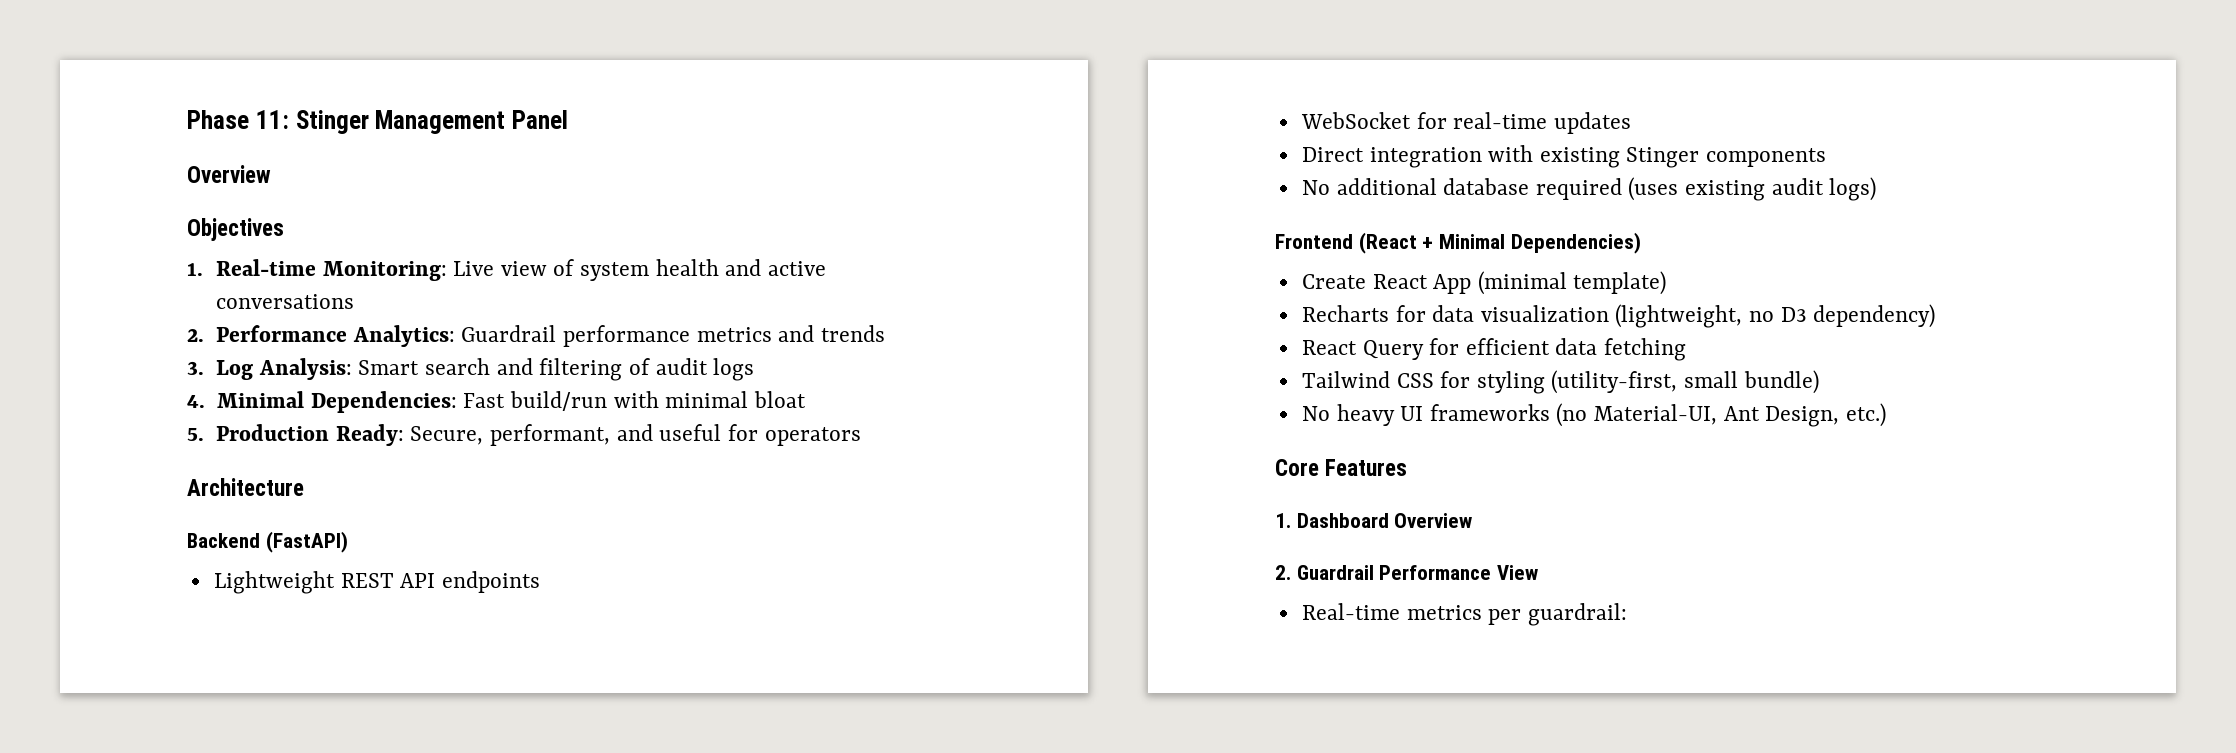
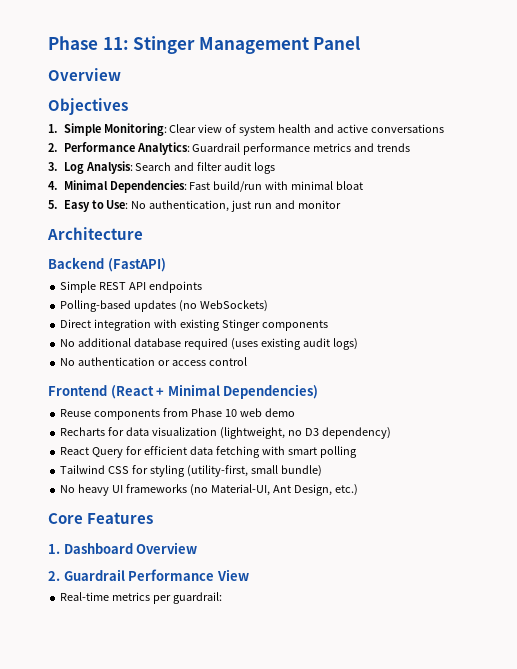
[215,259,495,281] Real-time Monitoring: Live -> [63,123,197,136] Simple Monitoring: Clear
[358,358,650,381] Smart search and filtering of -> [135,162,223,171] Search and filter
[216,424,861,446] Production Ready: Secure, performant, and useful for operators -> [63,200,342,212] Easy to Use: No authentication, just run and monitor
[213,571,335,594] Lightweight -> [60,281,97,293] Simple
[1300,112,1548,129] WebSocket for real-time -> [60,300,132,312] Polling-based
(1631, 123) none -> [179,300,269,312] (no WebSockets)
(1877, 189) none -> [60,357,247,366] // No authentication or access control
[1301,271,1667,295] Create React App (minimal template) -> [60,408,295,420] Reuse components from Phase 10 web demo
(1687, 349) none -> [261,446,357,458] with smart polling

